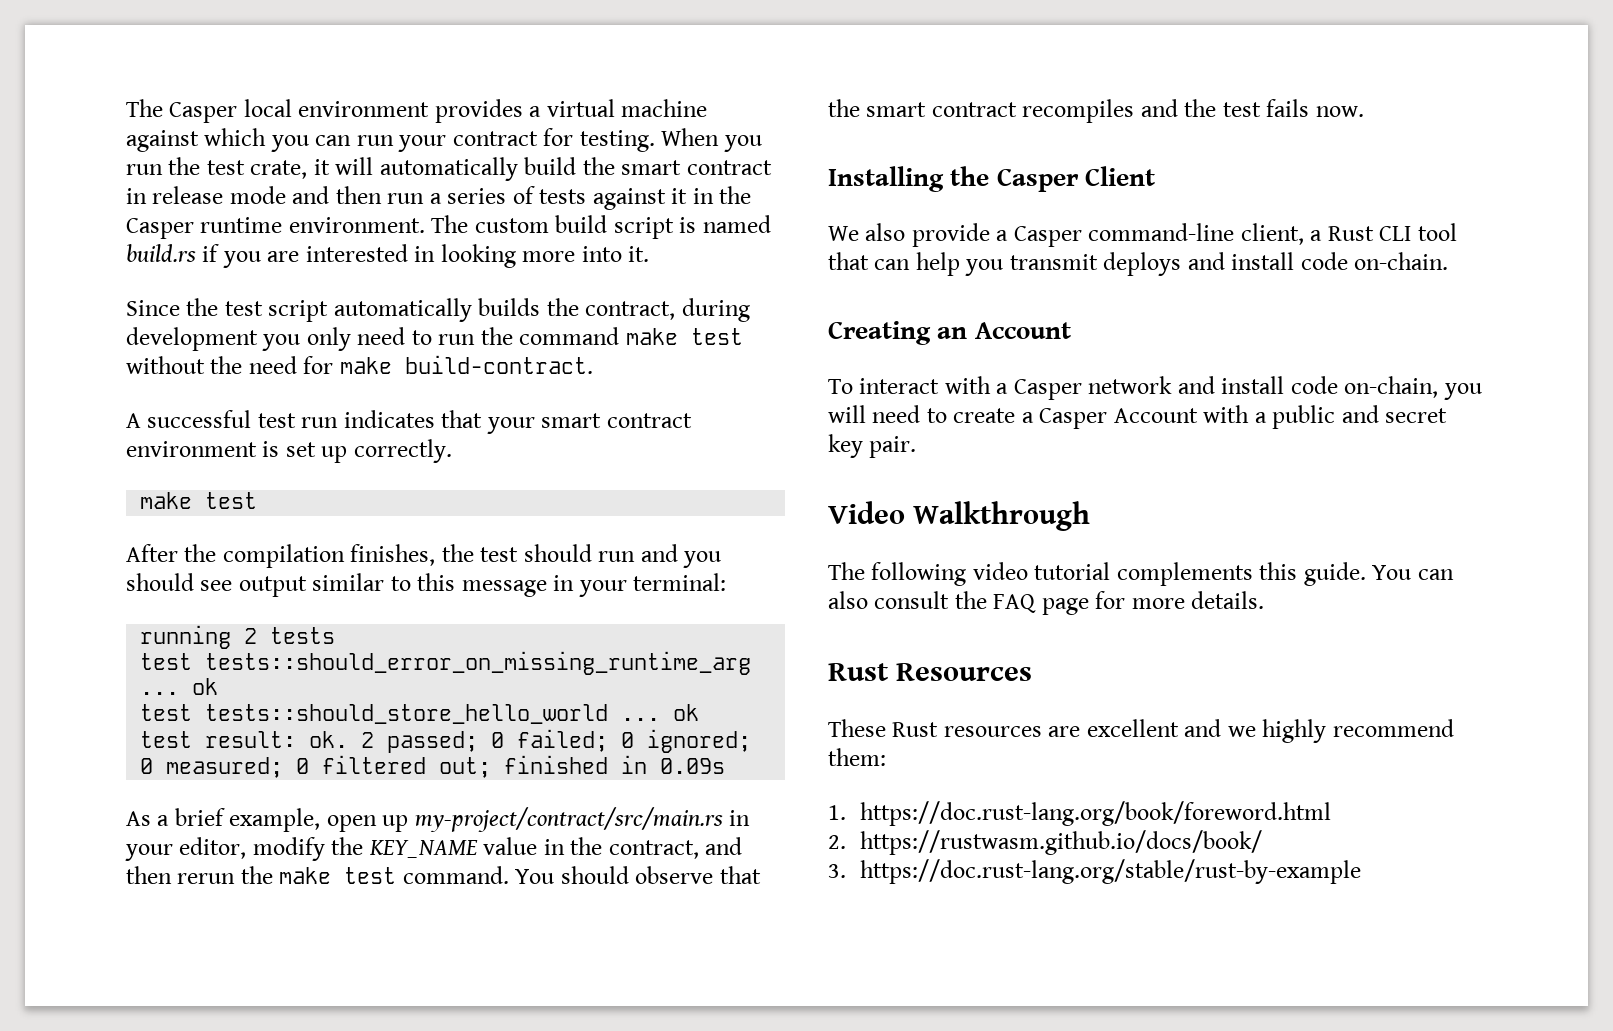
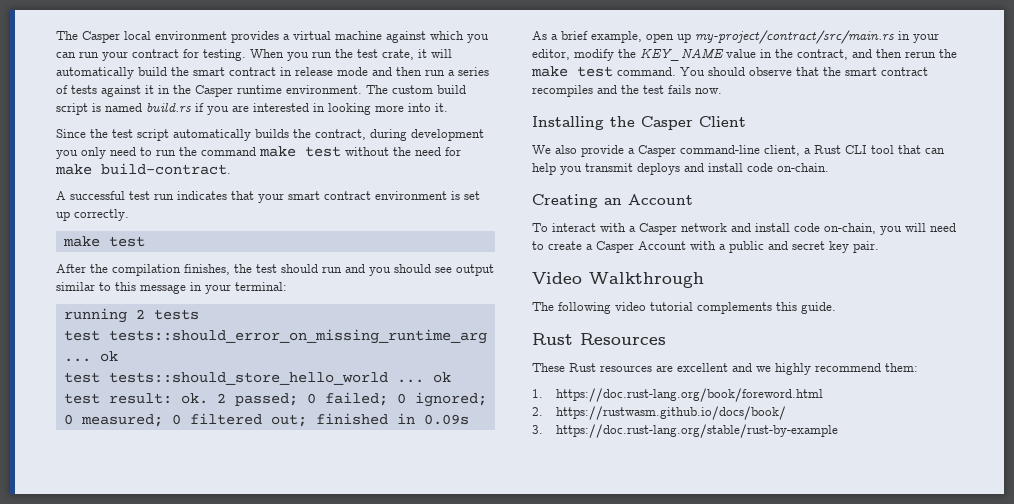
[1372,565,1454,580] [828,591,1265,615] You can also consult the FAQ page for more details. -> (836, 308) none

